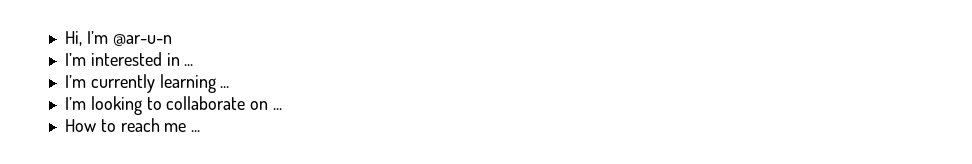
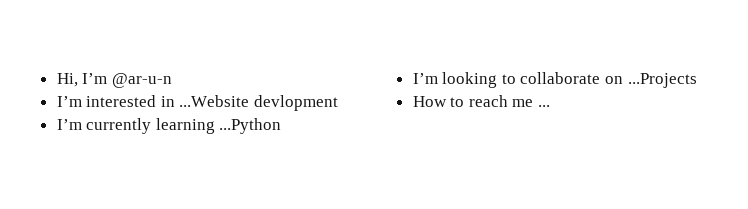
[184,64,194,66] ... -> [179,95,339,111] ...Website devlopment
[220,86,230,88] ... -> [219,118,282,134] ...Python
[273,108,283,110] ... -> [627,73,697,88] ...Projects

